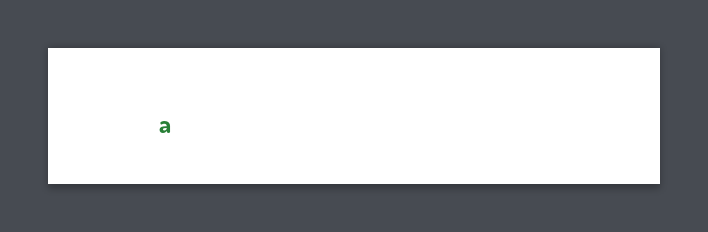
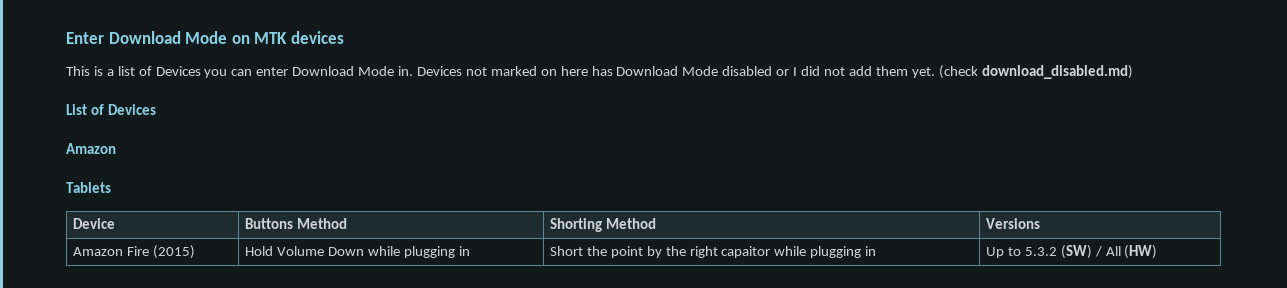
[159,121,171,133] a -> [66,31,344,44] [66,65,1133,79] [66,104,157,115] [66,143,116,154] [66,182,111,193] [72,218,115,229] [244,218,347,229] [549,218,656,232] [985,218,1040,229] [72,245,195,259] [244,246,470,258] [549,246,877,258] [985,245,1158,259] Enter Download Mode on MTK devices // This is a list of Devices you can enter Download Mode in. Devices not marked on here has Download Mode disabled or I did not add them yet. (check download_disabled.md) // List of Devices // Amazon // Tablets // Device | Buttons Method | Shorting Method | Versions // Amazon Fire (2015) | Hold Volume Down while plugging in | Short the point by the right capaitor while plugging in | Up to 5.3.2 (SW) / All (HW)

